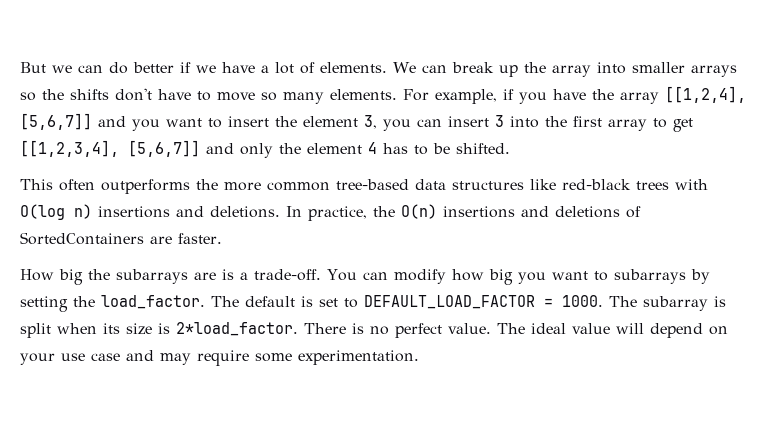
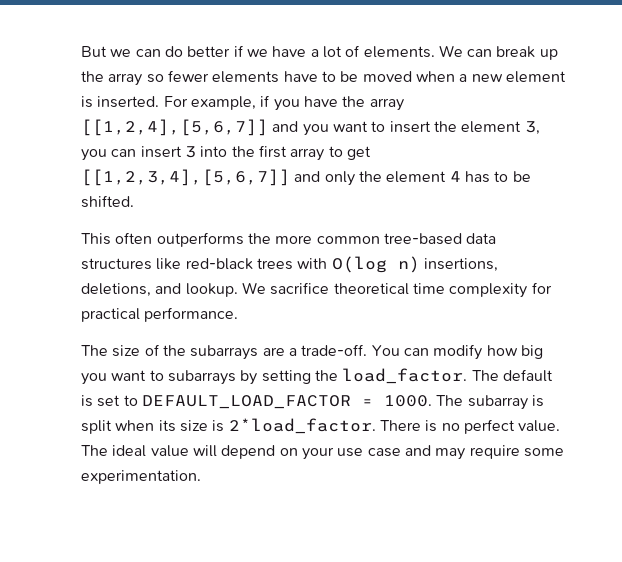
[596,62,737,77] [20,88,397,104] into smaller arrays so the shifts don't have to move so many elements. -> [146,70,566,83] [81,96,160,108] so fewer elements have to be moved when a new element is inserted.
[665,86,746,103] [20,113,92,130] [[1,2,4], [5,6,7]] -> [81,119,268,136] [[1,2,4],[5,6,7]]
[20,140,200,157] [[1,2,3,4], [5,6,7]] -> [81,169,290,186] [[1,2,3,4],[5,6,7]]
[98,204,641,221] [20,232,222,245] [20,269,83,285] insertions and deletions. In practice, the O(n) insertions and deletions of SortedContainers are faster. // How big -> [423,258,498,272] [81,282,552,298] [81,307,239,322] [81,344,160,357] insertions, deletions, and lookup. We sacrifice theoretical time complexity for practical performance. // The size of
[222,269,234,280] is -> (285, 351) none

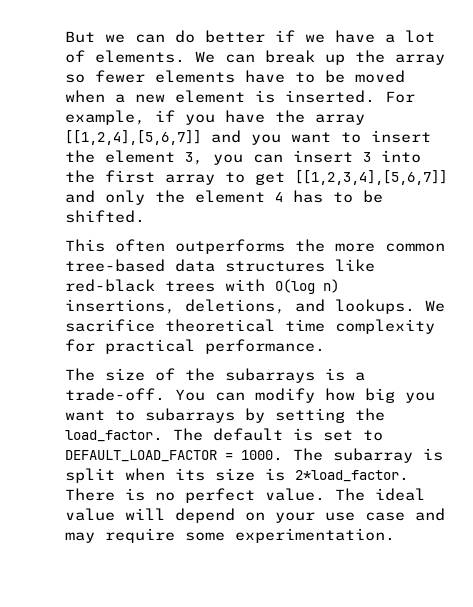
[185,283,238,297] lookup. -> [335,299,415,314] lookups.
[262,347,285,356] are -> [325,368,345,381] is

